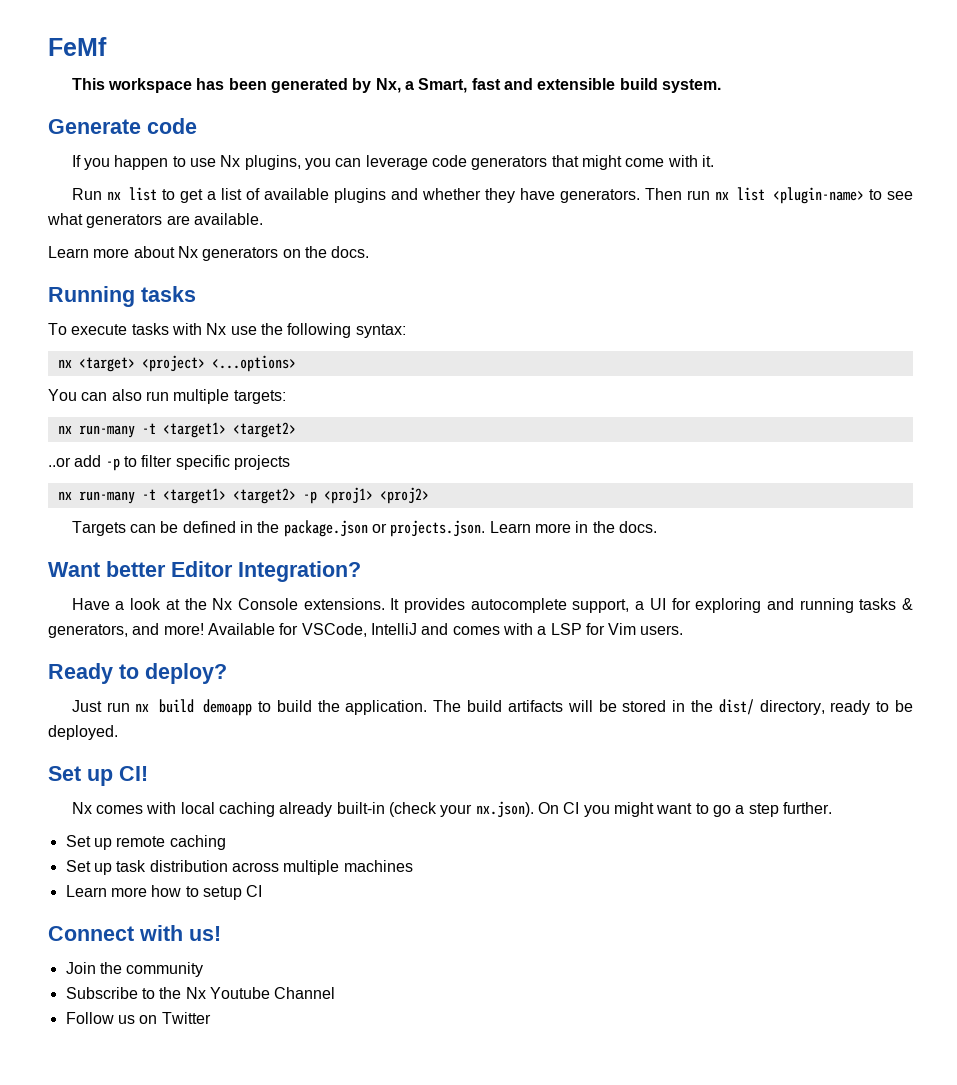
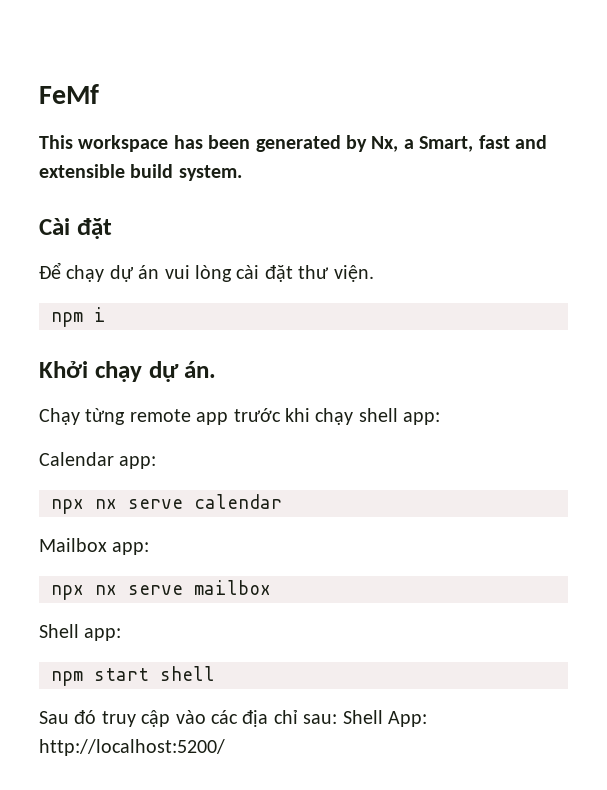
[48,118,197,134] [71,155,714,170] [71,187,913,204] [47,213,263,228] [48,246,370,261] [48,286,196,307] [48,323,406,338] [57,355,296,372] [48,389,286,404] [57,422,296,438] [48,455,290,471] [57,487,429,504] [71,520,657,537] [48,561,361,582] [71,598,913,613] [48,623,684,638] [48,663,227,684] [71,699,913,716] [48,725,118,740] [48,766,148,786] [71,801,832,818] [65,835,226,850] [65,860,413,875] [65,885,263,900] [48,925,221,941] [65,962,204,977] [65,987,336,999] [65,1012,211,1024] Generate code // If you happen to use Nx plugins, you can leverage code generators that might come with it. // Run nx list to get a list of available plugins and whether they have generators. Then run nx list <plugin-name> to see what generators are available. // Learn more about Nx generators on the docs. // Running tasks // To execute tasks with Nx use the following syntax: // nx <target> <project> <...options> // You can also run multiple targets: // nx run-many -t <target1> <target2> // ..or add -p to filter specific projects // nx run-many -t <target1> <target2> -p <proj1> <proj2> // Targets can be defined in the package.json or projects.json. Learn more in the docs. // Want better Editor Integration? // Have a look at the Nx Console extensions. It provides autocomplete support, a UI for exploring and running tasks & generators, and more! Available for VSCode, IntelliJ and comes with a LSP for Vim users. // Ready to deploy? // Just run nx build demoapp to build the application. The build artifacts will be stored in the dist/ directory, ready to be deployed. // Set up CI! // Nx comes with local caching already built-in (check your nx.json). On CI you might want to go a step further. // Set up remote caching // Set up task distribution across multiple machines // Learn more how to setup CI // Connect with us! // Join the community // Subscribe to the Nx Youtube Channel // Follow us on Twitter -> [39,218,112,239] [39,262,374,282] [51,307,106,327] [39,361,217,382] [39,408,441,425] [39,452,157,469] [51,494,282,514] [39,538,150,555] [51,580,271,600] [39,624,122,641] [51,666,215,686] [39,710,427,727] [39,739,225,756] Cài đặt // Để chạy dự án vui lòng cài đặt thư viện. // npm i // Khởi chạy dự án. // Chạy từng remote app trước khi chạy shell app: // Calendar app: // npx nx serve calendar // Mailbox app: // npx nx serve mailbox // Shell app: // npm start shell // Sau đó truy cập vào các địa chỉ sau: Shell App: http://localhost:5200/

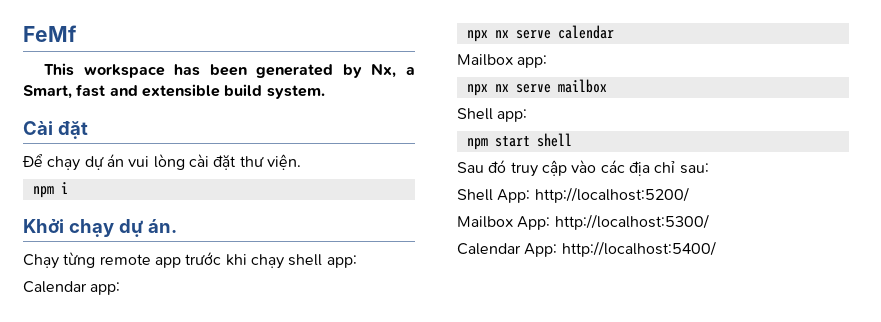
(338, 719) none -> (709, 168) //
(225, 747) none -> [457,214,709,230] [457,241,716,257] // Mailbox App: http://localhost:5300/ // Calendar App: http://localhost:5400/

